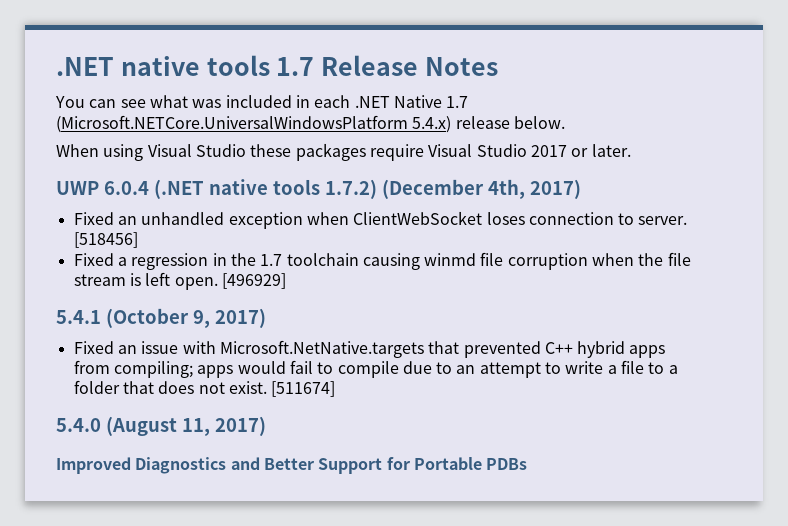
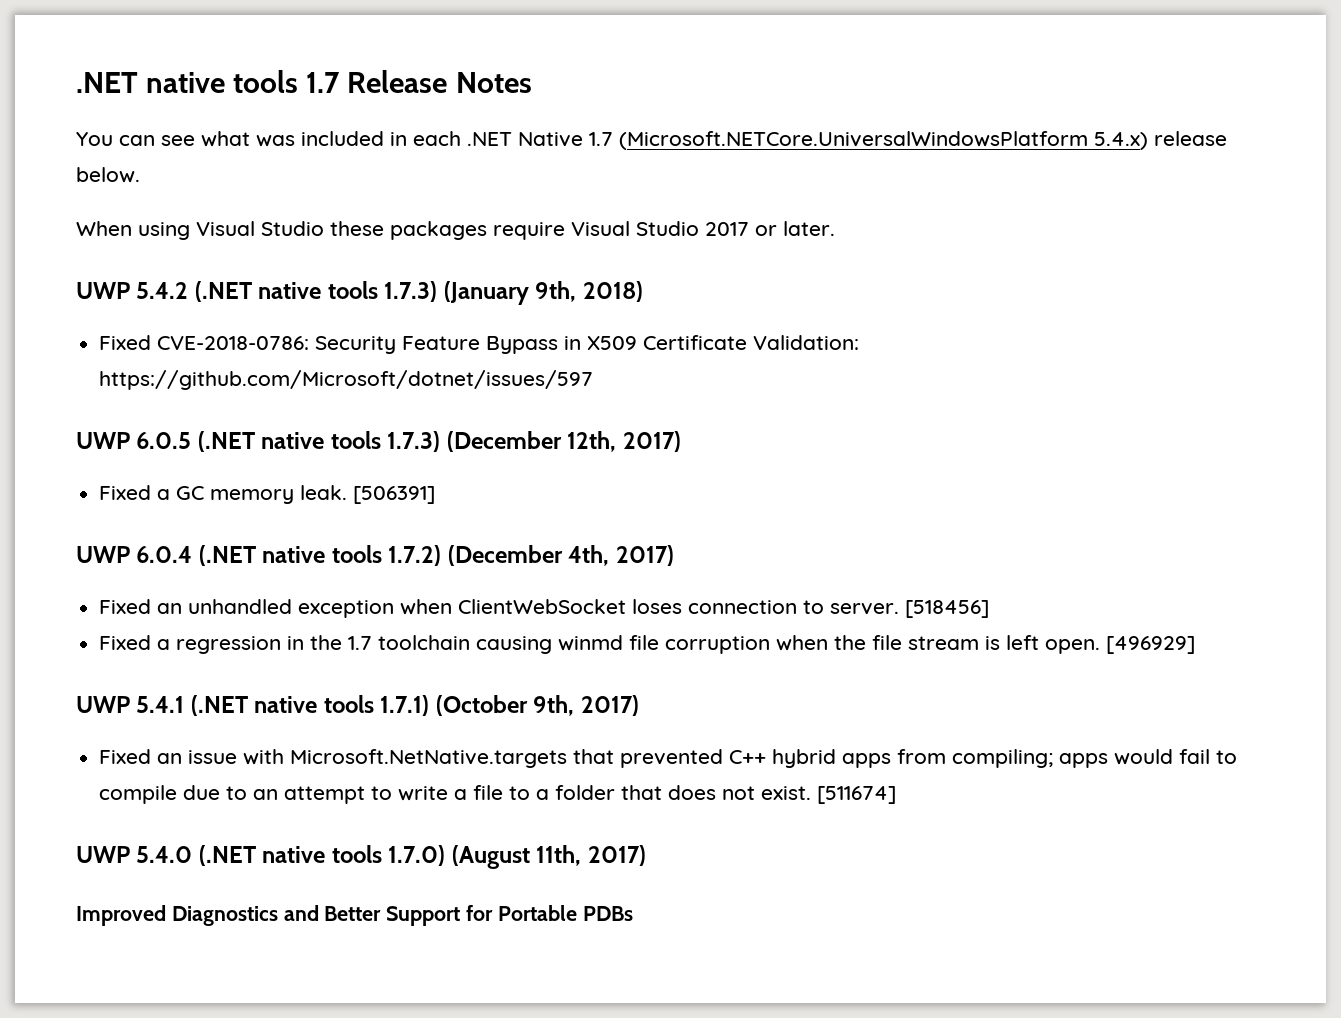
(631, 150) none -> [76,281,643,305] [99,335,860,354] [99,370,594,390] [76,431,681,452] [99,485,436,504] // UWP 5.4.2 (.NET native tools 1.7.3) (January 9th, 2018) // Fixed CVE-2018-0786: Security Feature Bypass in X509 Certificate Validation: https://github.com/Microsoft/dotnet/issues/597 // UWP 6.0.5 (.NET native tools 1.7.3) (December 12th, 2017) // Fixed a GC memory leak. [506391]
[56,308,210,328] 5.4.1 (October 9, -> [76,695,575,716] UWP 5.4.1 (.NET native tools 1.7.1) (October 9th,
[56,416,210,436] 5.4.0 (August 11, -> [76,845,582,869] UWP 5.4.0 (.NET native tools 1.7.0) (August 11th,

